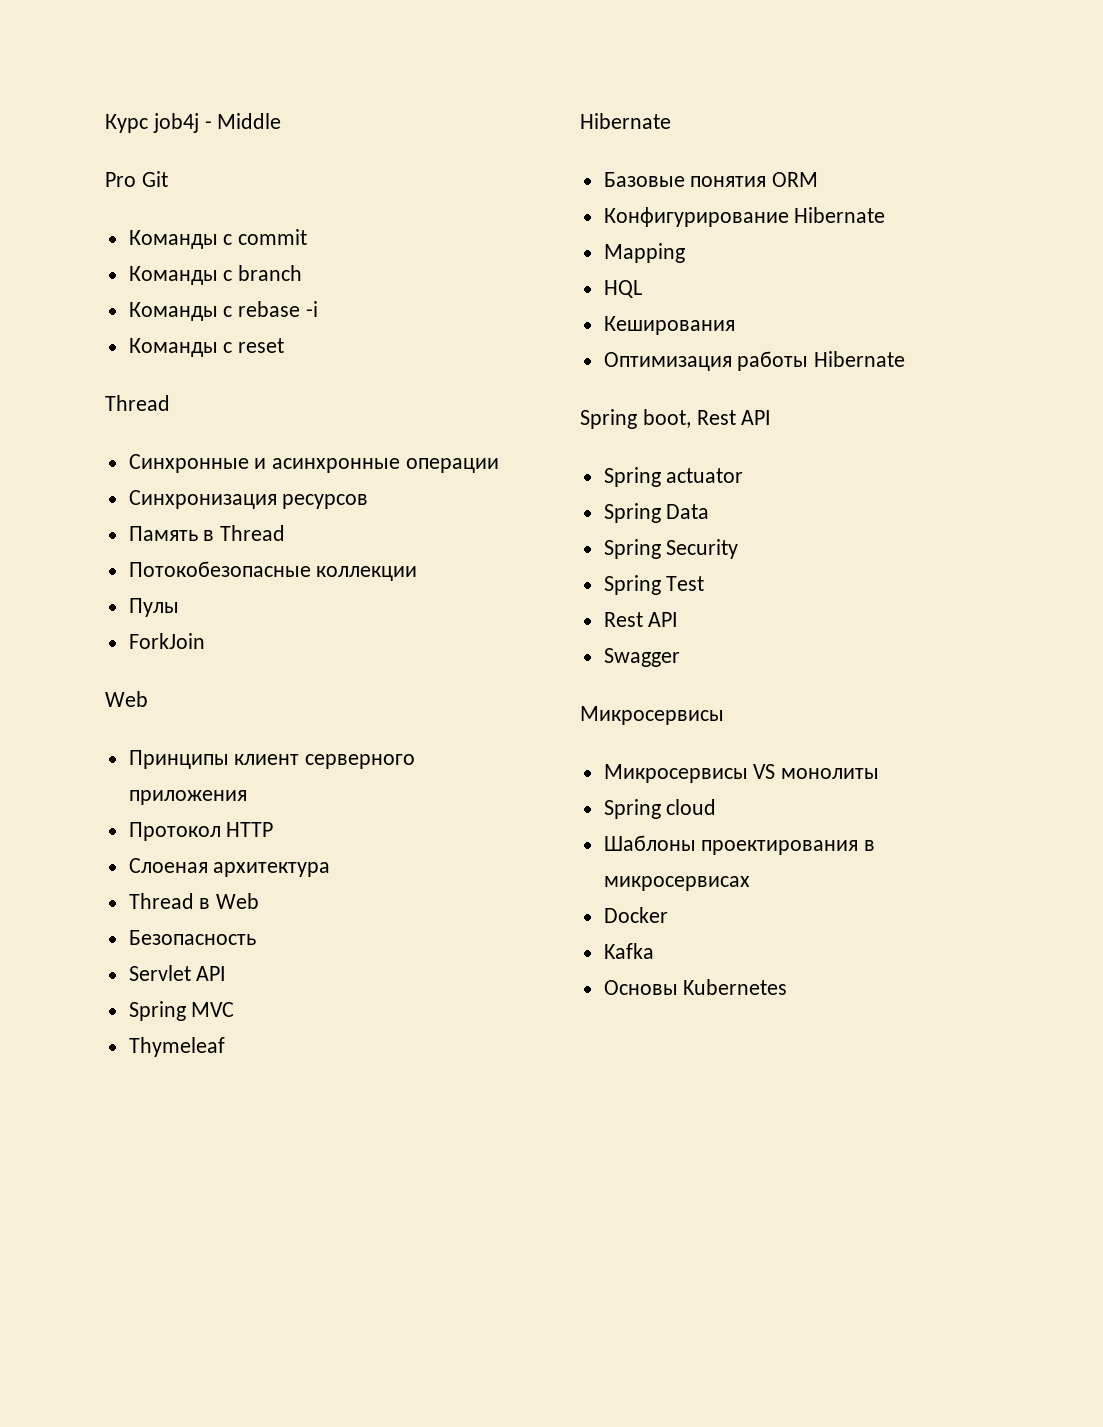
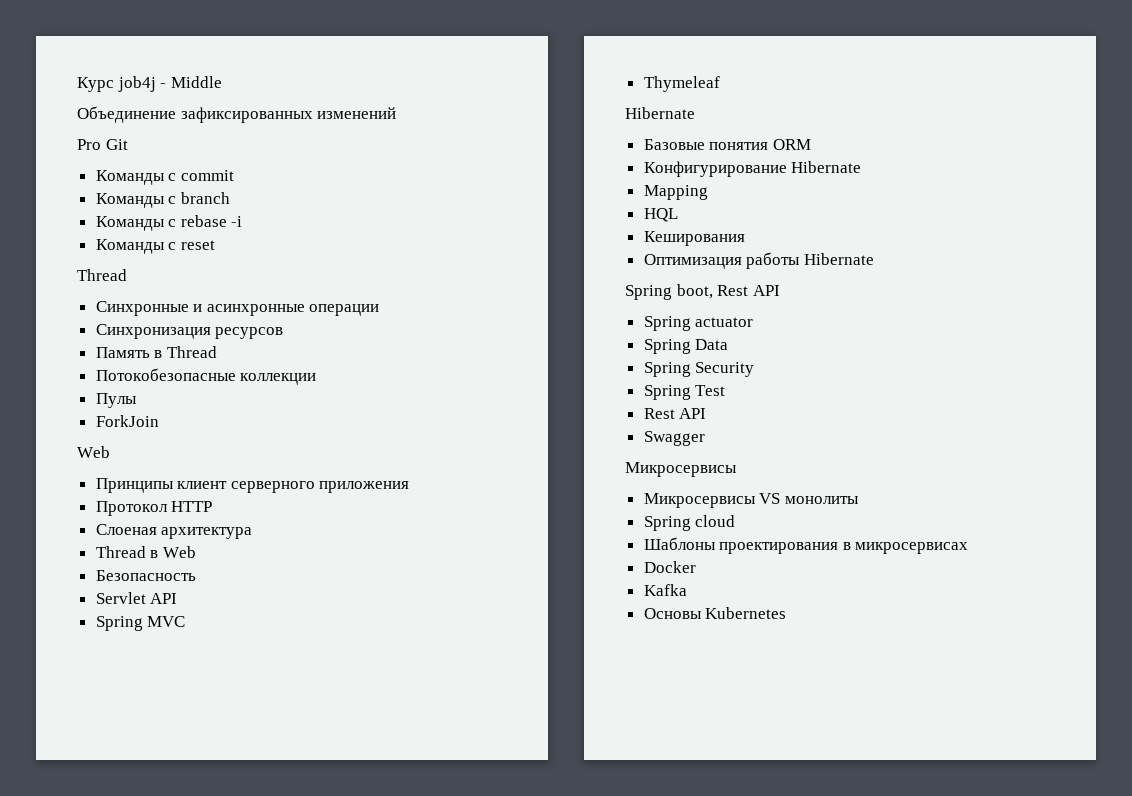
(282, 121) none -> [77,106,397,123] // Объединение зафиксированных изменений

